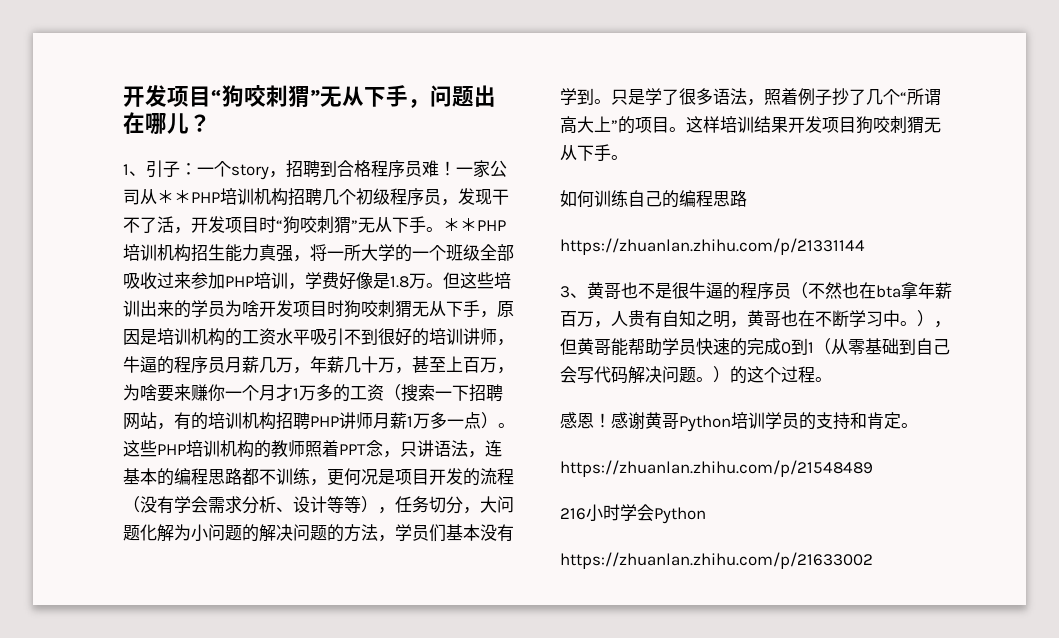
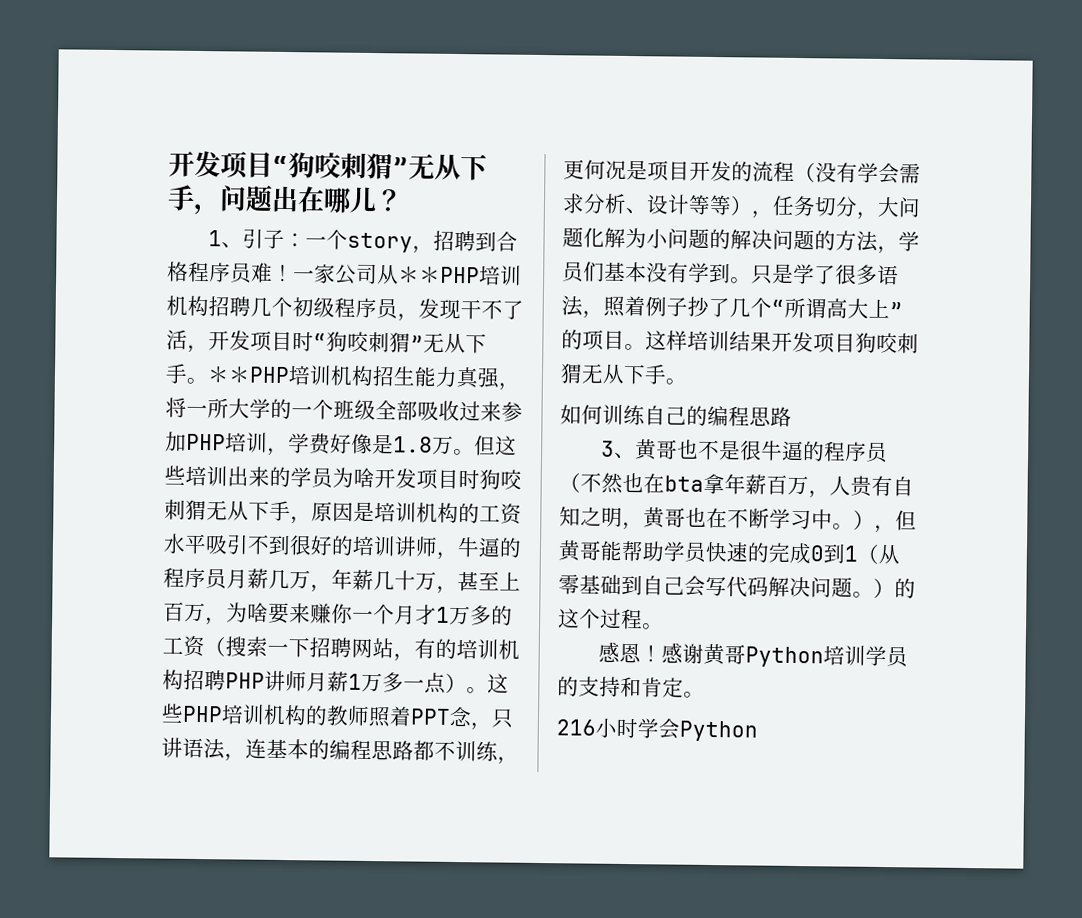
[560,238,865,255] // https://zhuanlan.zhihu.com/p/21331144 -> (792, 416) none
[560,460,873,477] // https://zhuanlan.zhihu.com/p/21548489 -> (705, 694) none
[560,552,873,569] // https://zhuanlan.zhihu.com/p/21633002 -> (758, 731) none

